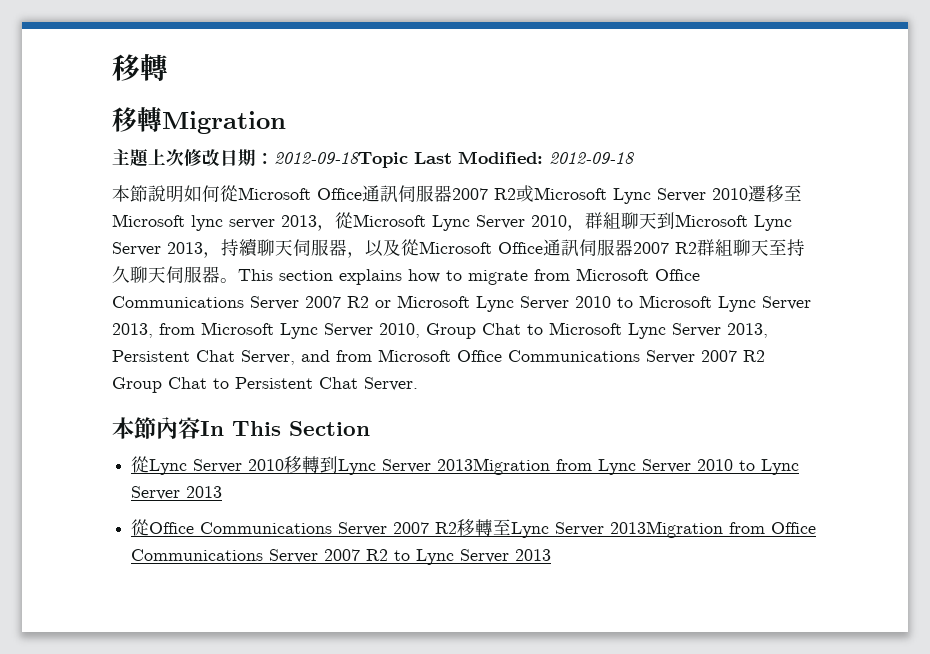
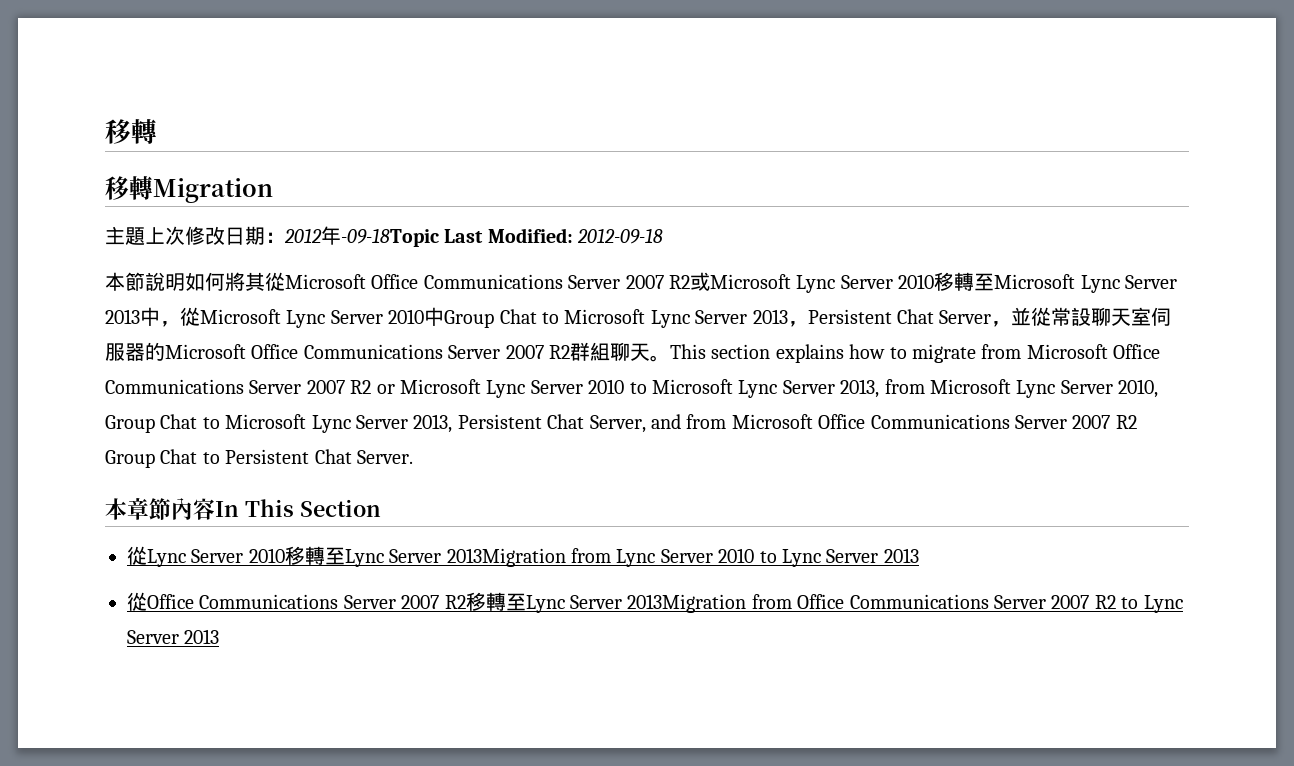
[274,152,408,168] 2012-09-18Topic -> [284,226,439,247] 2012年-09-18Topic
[220,185,452,203] 從Microsoft Office通訊伺服器 -> [225,272,621,291] 將其從Microsoft Office Communications Server
[748,185,802,202] [112,214,317,231] 遷移至Microsoft lync server 2013 -> [934,272,1177,293] [105,307,160,326] 移轉至Microsoft Lync Server 2013中
[567,212,675,231] ，群組聊天到 -> [424,307,559,328] 中Group Chat to
[221,238,805,258] [112,266,220,283] 持續聊天伺服器，以及從Microsoft Office通訊伺服器2007 R2群組聊天至持久聊天伺服器 -> [807,307,1172,327] [105,342,650,361] Persistent Chat Server，並從常設聊天室伺服器的Microsoft Office Communications Server 2007 R2群組聊天
(134, 428) none -> [127,498,149,520] 章
[320,456,339,473] 到 -> [324,547,345,565] 至

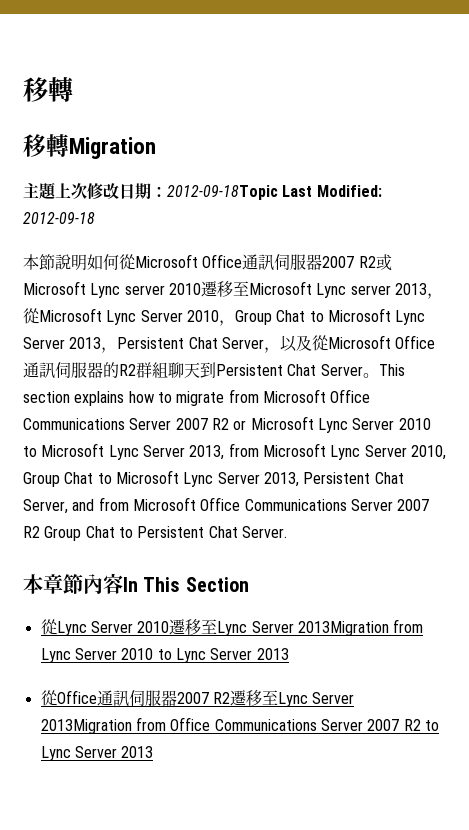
[284,226,439,247] 2012年-09-18Topic -> [167,185,278,200] 2012-09-18Topic
[225,272,621,291] 將其從Microsoft Office Communications Server -> [119,254,323,271] 從Microsoft Office通訊伺服器
[840,272,1177,293] [105,307,160,326] Server 2010移轉至Microsoft Lync Server 2013中 -> [124,281,427,298] server 2010遷移至Microsoft Lync server 2013
[424,307,445,326] 中 -> [218,320,235,326] ，
[1011,307,1172,326] [105,342,650,361] 並從常設聊天室伺服器的Microsoft Office Communications Server 2007 R2群組聊天 -> [279,335,436,352] [23,362,363,379] 以及從Microsoft Office通訊伺服器的R2群組聊天到Persistent Chat Server
[284,546,325,565] 移轉 -> [169,619,202,635] 遷移
[199,592,506,611] Communications Server 2007 R2移轉 -> [96,690,262,707] 通訊伺服器2007 R2遷移

